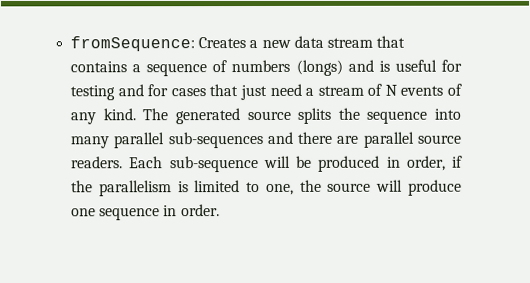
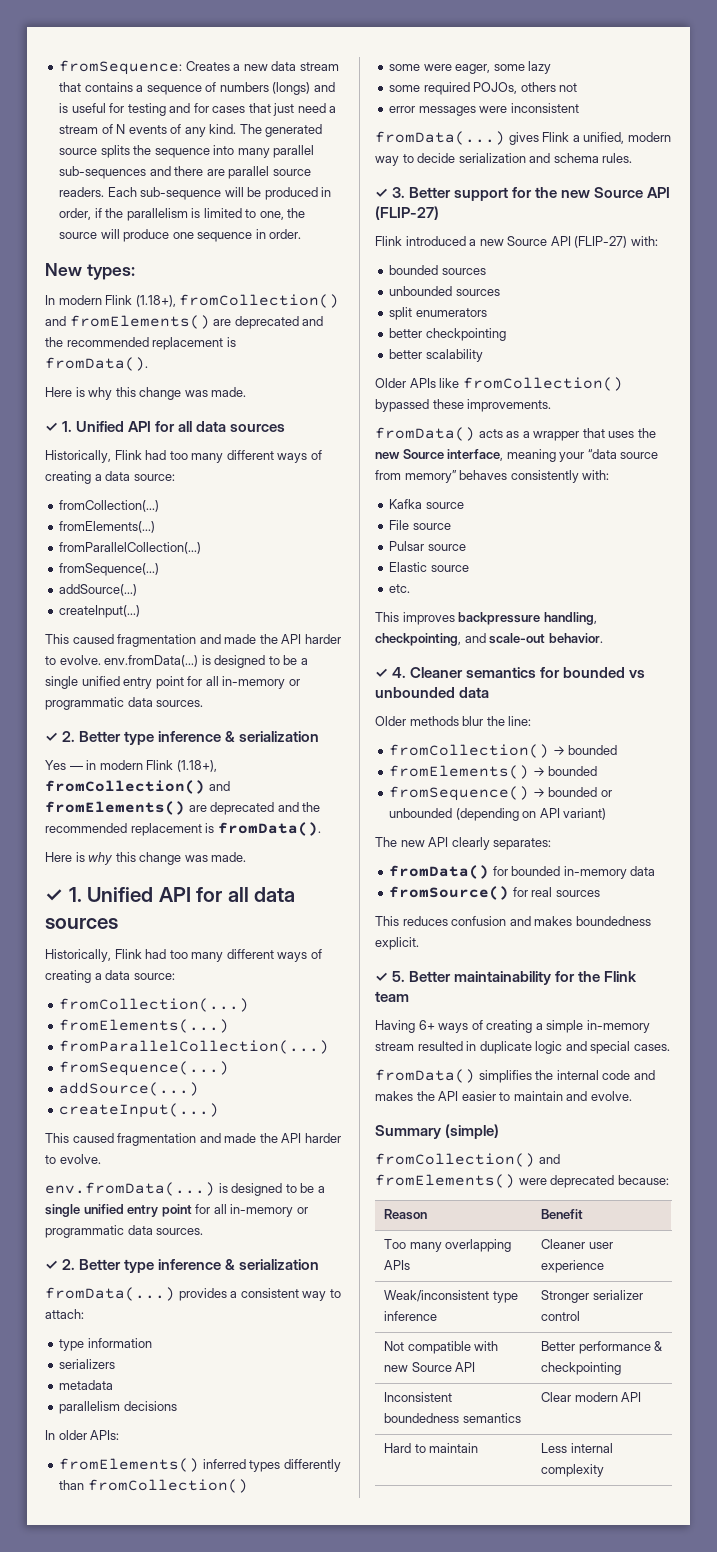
(220, 210) none -> [45,263,135,280] [45,294,340,308] [45,315,324,329] [45,337,236,350] [45,357,148,371] [45,387,247,400] [45,421,286,432] [45,450,322,463] [45,471,175,484] [59,500,160,512] [59,521,156,533] [59,542,202,554] [59,563,160,576] [59,584,138,596] [59,605,141,618] [45,634,341,647] [45,655,308,668] [45,676,300,689] [45,697,204,710] [45,731,320,745] [45,760,217,772] [45,780,230,794] [45,801,321,815] [45,822,321,836] [45,852,247,865] [45,887,296,902] [45,918,118,929] [45,949,322,962] [45,970,175,983] [59,998,250,1012] [59,1019,230,1033] [59,1040,330,1054] [59,1061,230,1076] [59,1082,200,1096] [59,1103,220,1118] [45,1133,341,1146] [45,1154,101,1164] [45,1182,325,1196] [45,1204,308,1217] [45,1225,204,1238] [45,1259,320,1273] [45,1287,341,1301] [45,1309,84,1319] [59,1338,152,1351] [59,1359,116,1369] [59,1380,114,1390] [59,1401,177,1414] [45,1430,120,1440] [59,1458,341,1472] [59,1479,248,1493] [389,61,552,74] [389,82,578,95] [389,103,579,116] [375,131,671,145] [375,153,633,166] [375,187,671,201] [375,206,439,220] [375,236,658,248] [389,265,486,275] [389,286,500,296] [389,307,487,320] [389,328,506,341] [389,349,483,362] [375,377,623,391] [375,399,552,412] [375,427,656,441] [375,449,659,462] [375,470,610,483] [389,499,464,509] [389,520,451,530] [389,541,466,551] [389,562,469,572] [389,584,411,593] [375,612,597,625] [375,633,603,646] [375,667,646,678] [375,687,490,698] [375,716,532,726] [389,744,618,758] [389,765,598,779] [389,786,612,801] [389,808,607,821] [375,837,552,850] [389,865,656,879] [389,886,600,900] [375,916,651,926] [375,937,419,950] [375,971,638,985] [375,991,409,1002] [375,1020,650,1033] [375,1041,670,1054] [375,1069,655,1083] [375,1091,632,1101] [375,1124,500,1139] [375,1153,560,1167] [375,1174,669,1188] [384,1209,428,1220] [541,1209,584,1219] [384,1239,512,1252] [384,1260,411,1270] [541,1239,613,1249] [541,1260,605,1273] [384,1290,518,1303] [384,1311,438,1321] [541,1290,643,1303] [541,1311,581,1321] [384,1341,499,1354] [384,1362,476,1372] [541,1341,663,1354] [541,1362,622,1375] [384,1392,453,1402] [384,1413,521,1423] [541,1392,642,1402] [384,1443,479,1453] [541,1443,613,1453] [541,1464,605,1477] // New types: // In modern Flink (1.18+), fromCollection() and fromElements() are deprecated and the recommended replacement is fromData(). // Here is why this change was made. // ✓ 1. Unified API for all data sources // Historically, Flink had too many different ways of creating a data source: // fromCollection(...) // fromElements(...) // fromParallelCollection(...) // fromSequence(...) // addSource(...) // createInput(...) // This caused fragmentation and made the API harder to evolve. env.fromData(...) is designed to be a single unified entry point for all in-memory or programmatic data sources. // ✓ 2. Better type inference & serialization // Yes — in modern Flink (1.18+), fromCollection() and fromElements() are deprecated and the recommended replacement is fromData(). // Here is why this change was made. // ✓ 1. Unified API for all data sources // Historically, Flink had too many different ways of creating a data source: // fromCollection(...) // fromElements(...) // fromParallelCollection(...) // fromSequence(...) // addSource(...) // createInput(...) // This caused fragmentation and made the API harder to evolve. // env.fromData(...) is designed to be a single unified entry point for all in-memory or programmatic data sources. // ✓ 2. Better type inference & serialization // fromData(...) provides a consistent way to attach: // type information // serializers // metadata // parallelism decisions // In older APIs: // fromElements() inferred types differently than fromCollection() // some were eager, some lazy // some required POJOs, others not // error messages were inconsistent // fromData(...) gives Flink a unified, modern way to decide serialization and schema rules. // ✓ 3. Better support for the new Source API (FLIP-27) // Flink introduced a new Source API (FLIP-27) with: // bounded sources // unbounded sources // split enumerators // better checkpointing // better scalability // Older APIs like fromCollection() bypassed these improvements. // fromData() acts as a wrapper that uses the new Source interface, meaning your “data source from memory” behaves consistently with: // Kafka source // File source // Pulsar source // Elastic source // etc. // This improves backpressure handling, checkpointing, and scale-out behavior. // ✓ 4. Cleaner semantics for bounded vs unbounded data // Older methods blur the line: // fromCollection() → bounded // fromElements() → bounded // fromSequence() → bounded or unbounded (depending on API variant) // The new API clearly separates: // fromData() for bounded in-memory data // fromSource() for real sources // This reduces confusion and makes boundedness explicit. // ✓ 5. Better maintainability for the Flink team // Having 6+ ways of creating a simple in-memory stream resulted in duplicate logic and special cases. // fromData() simplifies the internal code and makes the API easier to maintain and evolve. // Summary (simple) // fromCollection() and fromElements() were deprecated because: // Reason | Benefit // Too many overlapping APIs | Cleaner user experience // Weak/inconsistent type inference | Stronger serializer control // Not compatible with new Source API | Better performance & checkpointing // Inconsistent boundedness semantics | Clear modern API // Hard to maintain | Less internal complexity

